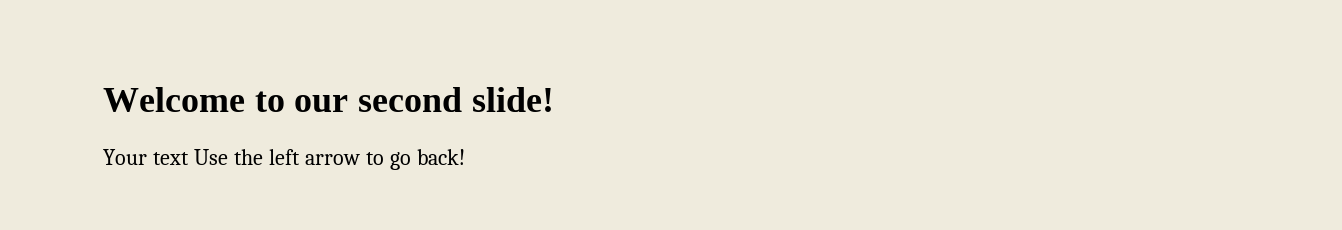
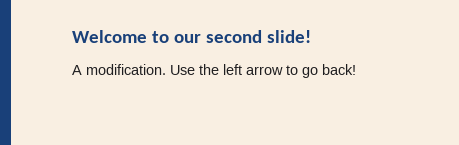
[103,149,189,165] Your text -> [72,64,166,75] A modification.

